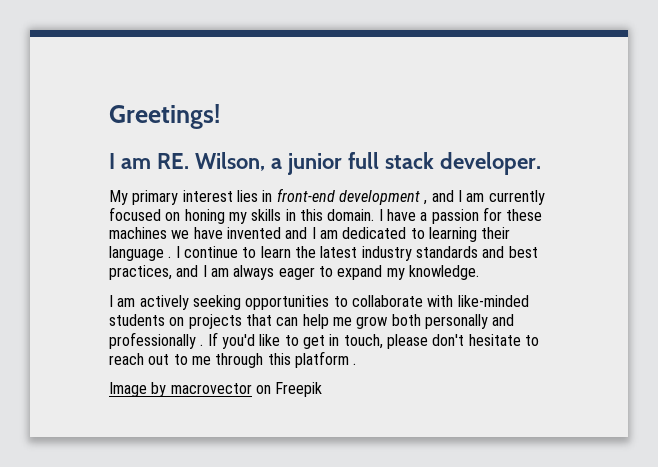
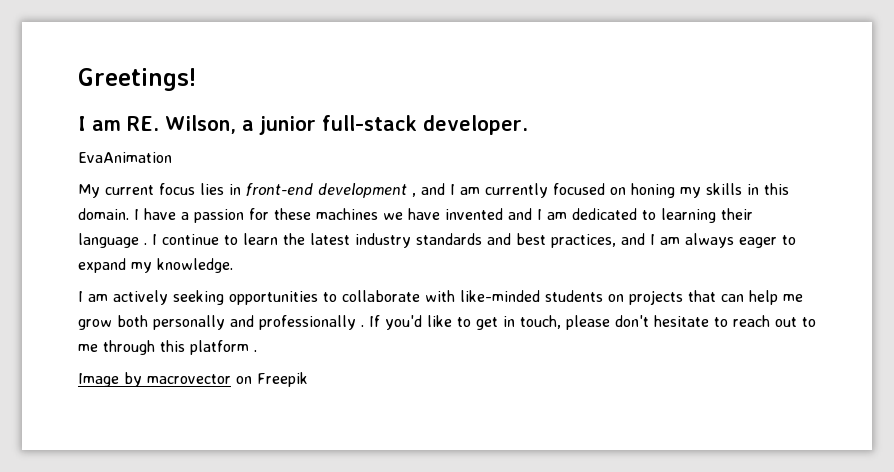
[347,152,434,169] full stack -> [322,115,417,131] full-stack
(541, 163) none -> [78,152,172,163] // EvaAnimation
[132,190,233,205] primary interest -> [105,183,195,195] current focus

